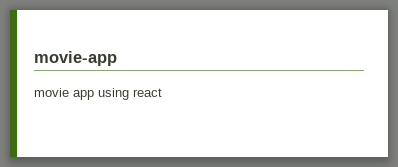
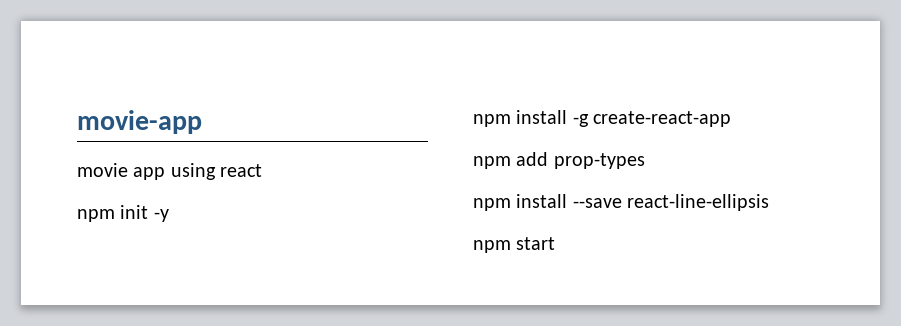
(162, 92) none -> [77,205,169,222] [473,110,732,127] [473,152,645,169] [473,194,770,211] [473,237,556,253] // npm init -y // npm install -g create-react-app // npm add prop-types // npm install --save react-line-ellipsis // npm start

